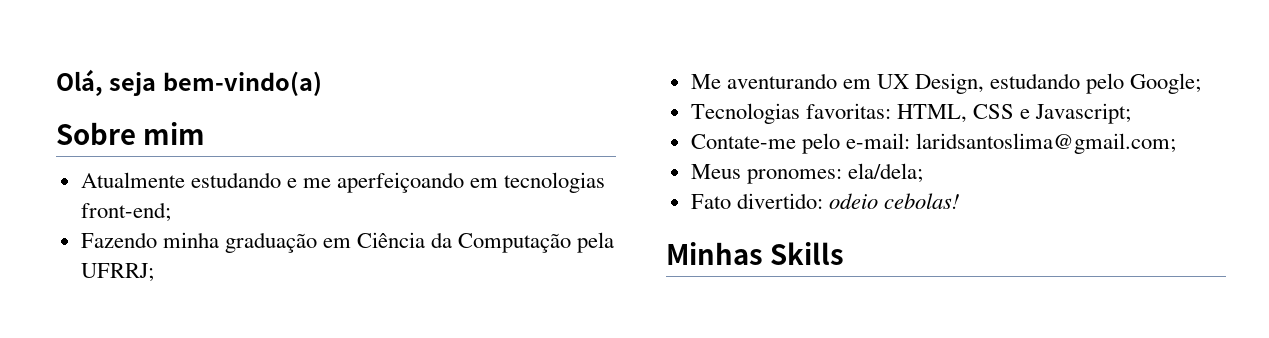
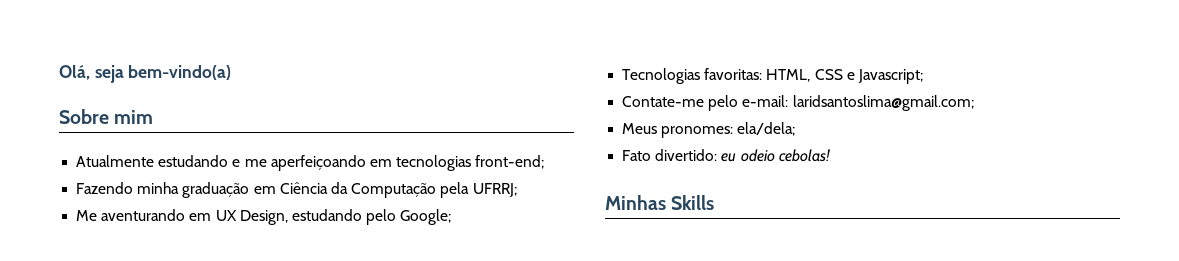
(823, 201) none -> [721,153,737,162] eu

